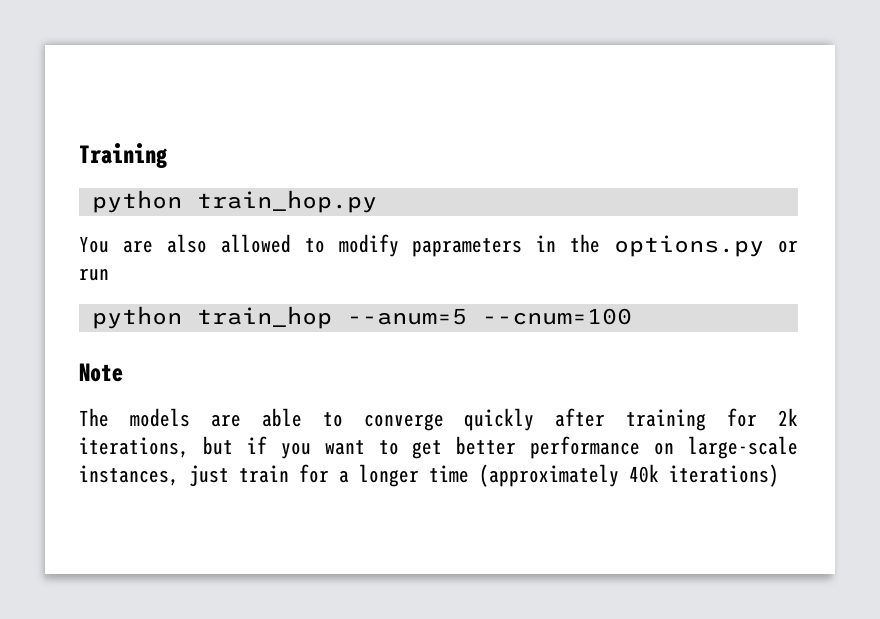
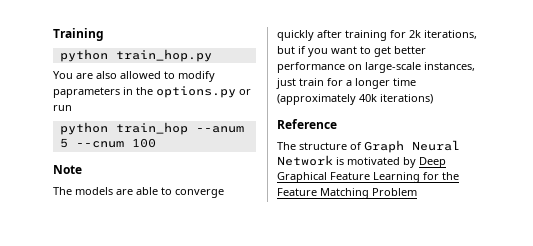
[346,308,632,325] --anum=5 --cnum=100 -> [195,126,244,133] [59,138,156,148] --anum 5 --cnum 100
(779, 475) none -> [277,119,337,129] [277,140,460,153] [277,155,446,168] [277,172,459,183] [277,188,417,199] // Reference // The structure of Graph Neural Network is motivated by Deep Graphical Feature Learning for the Feature Matching Problem

